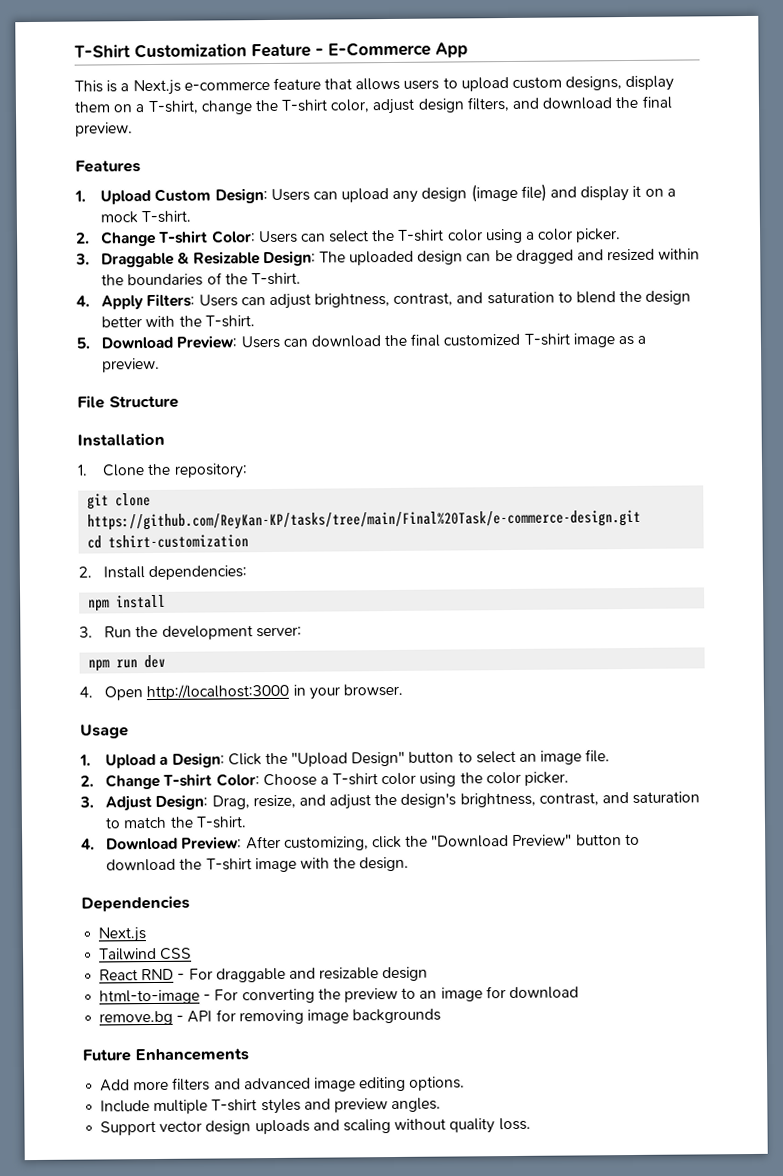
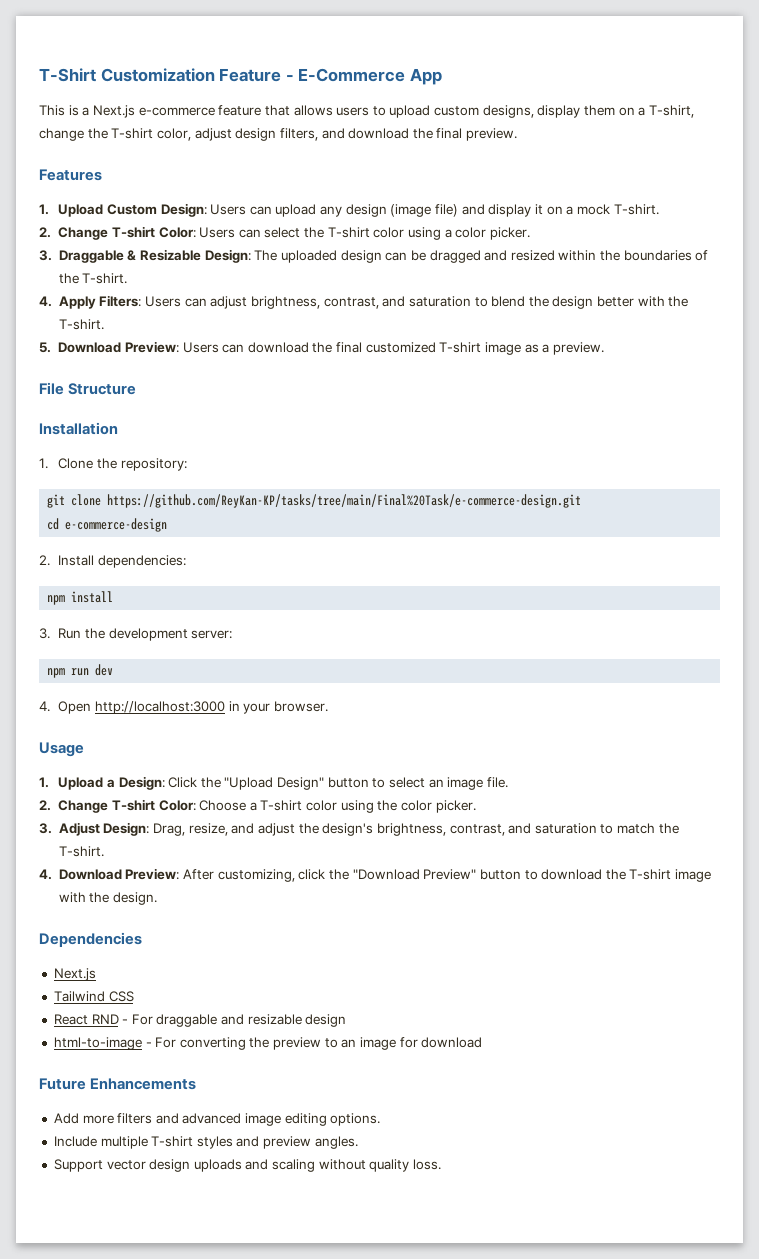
[108,534,250,549] tshirt-customization -> [65,518,168,532] e-commerce-design
[99,1008,442,1026] // remove.bg - API for removing image backgrounds -> (483, 1042) none

